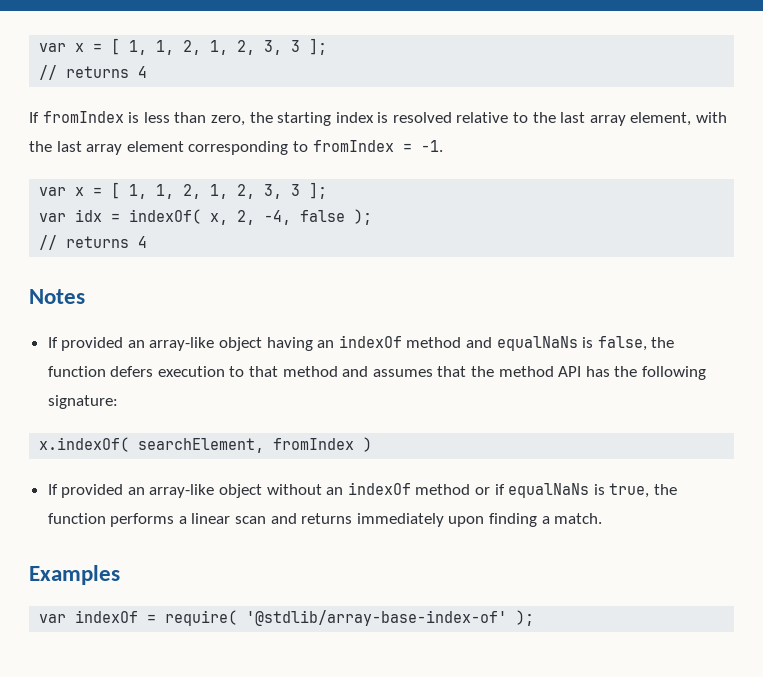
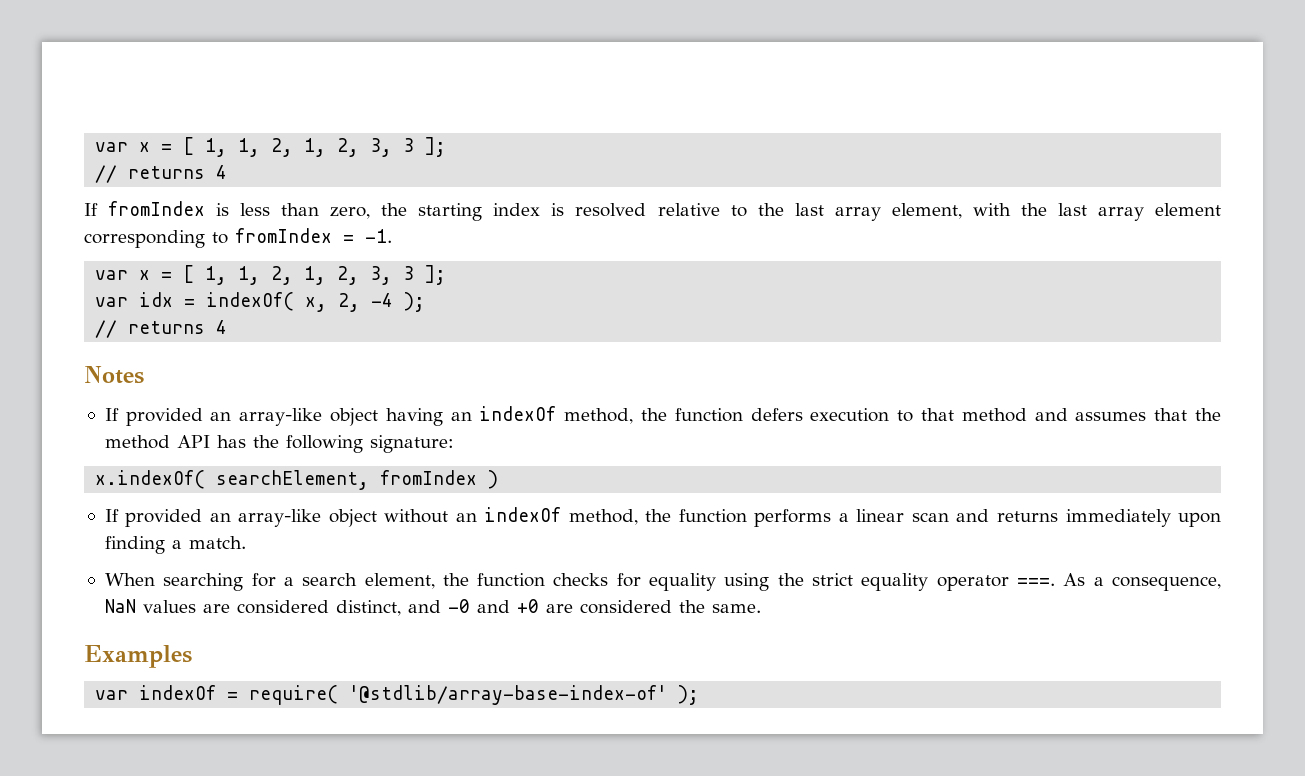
[264,210,346,225] -4, false -> [371,293,394,307] -4
[406,336,647,351] method and equalNaNs is false, -> [564,408,634,424] method,
[415,483,650,498] method or if equalNaNs is true, -> [568,509,638,525] method,
(603, 518) none -> [104,573,1221,591] [104,599,761,616] // When searching for a search element, the function checks for equality using the strict equality operator ===. As a consequence, NaN values are considered distinct, and -0 and +0 are considered the same.

